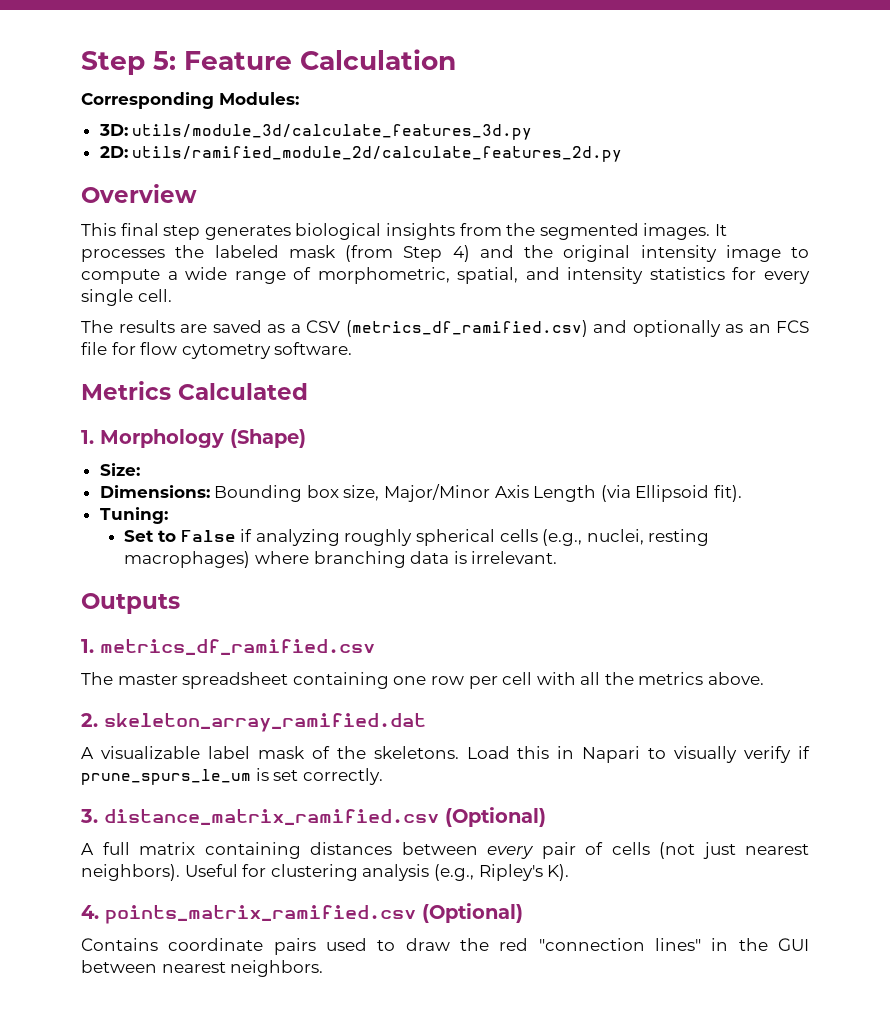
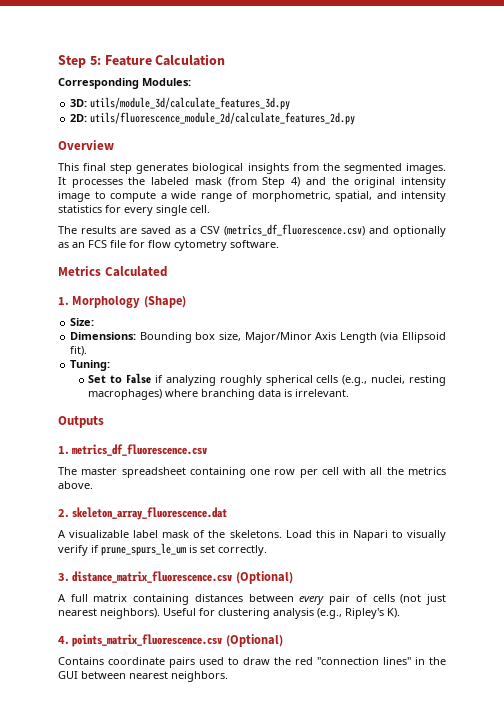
[132,146,623,162] utils/ramified_module_2d/calculate_features_2d.py -> [90,112,356,125] utils/fluorescence_module_2d/calculate_features_2d.py
[345,320,588,337] (metrics_df_ramified.csv) -> [224,224,365,236] (metrics_df_fluorescence.csv)
[100,639,375,655] metrics_df_ramified.csv -> [72,444,208,456] metrics_df_fluorescence.csv
[104,713,426,732] skeleton_array_ramified.dat -> [72,507,228,520] skeleton_array_fluorescence.dat
[104,809,439,825] distance_matrix_ramified.csv -> [72,571,233,583] distance_matrix_fluorescence.csv
[105,905,416,924] points_matrix_ramified.csv -> [72,634,223,647] points_matrix_fluorescence.csv

